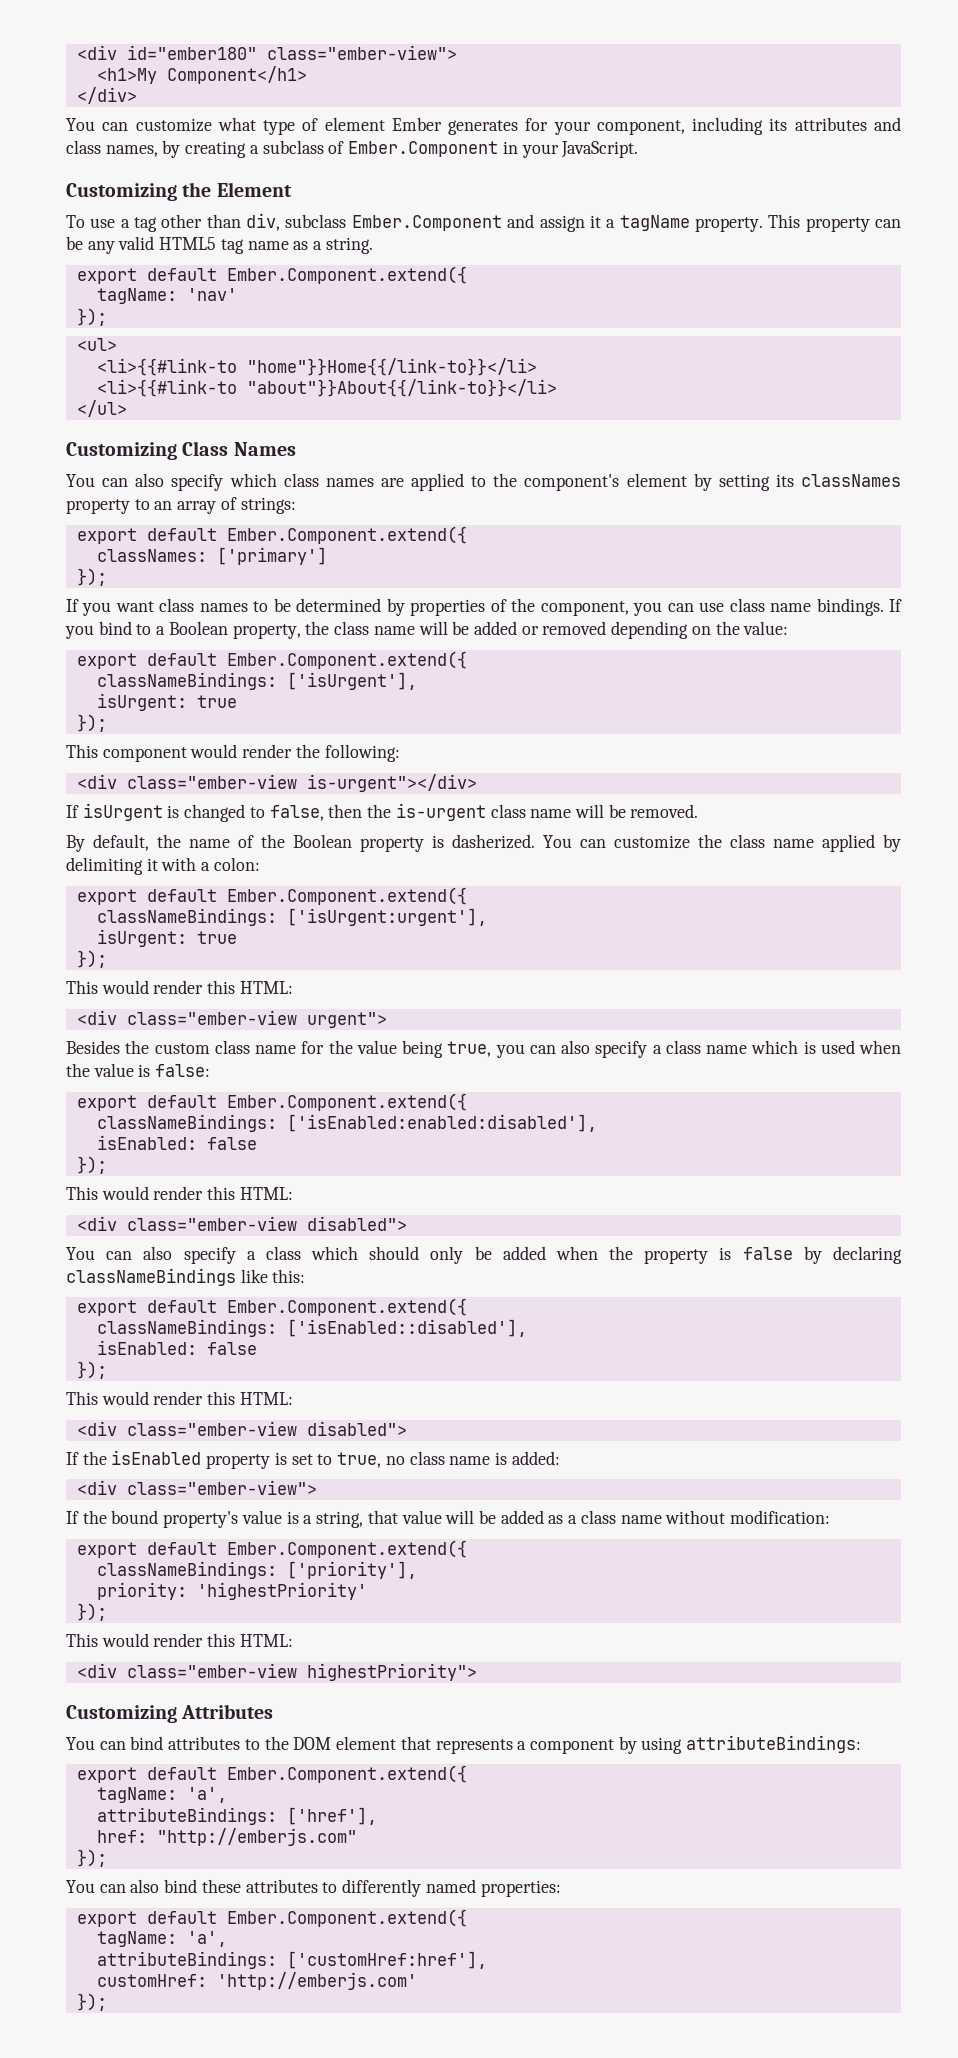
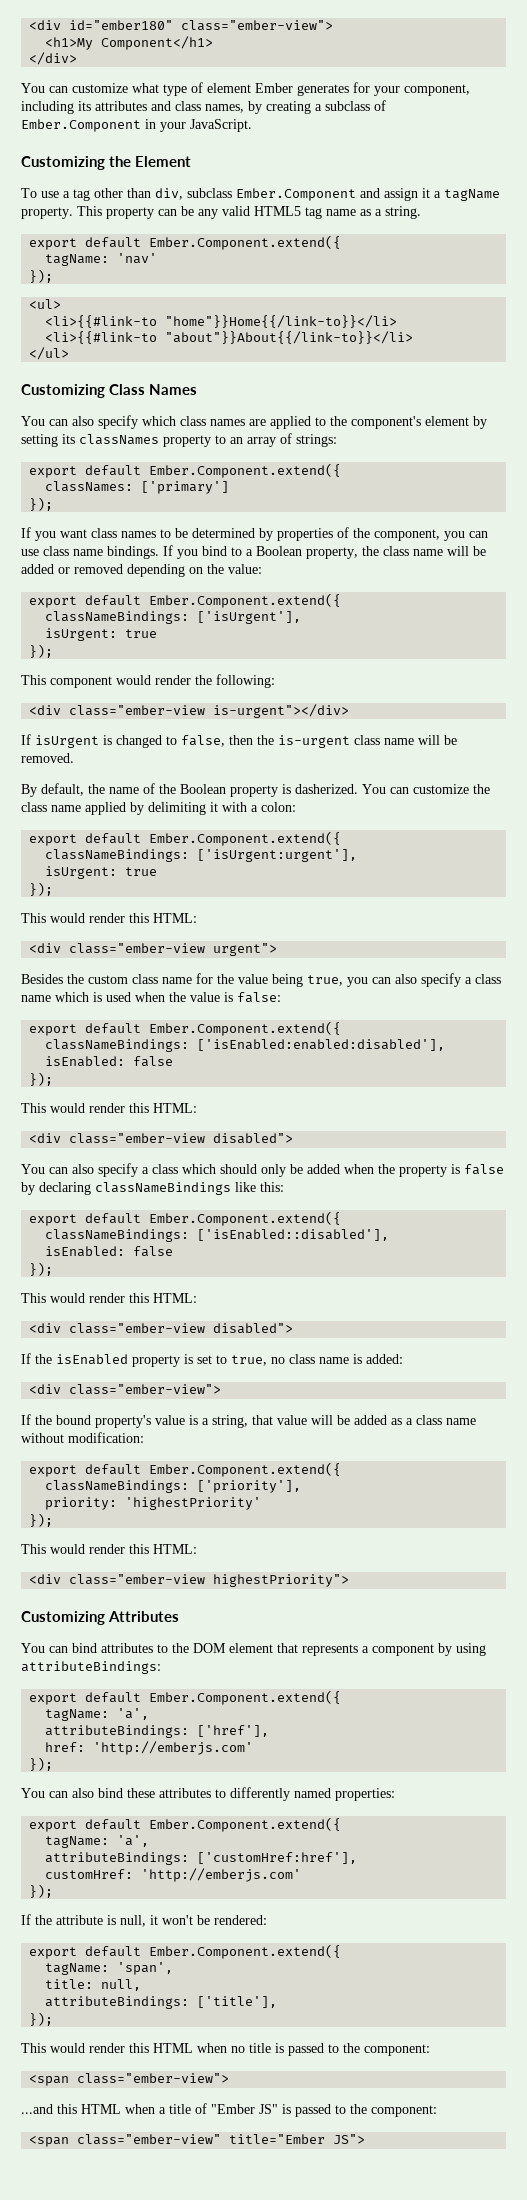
[156,1828,357,1846] "http://emberjs.com" -> [93,1741,254,1755] 'http://emberjs.com'
(107, 2002) none -> [21,1914,267,1927] [29,1944,342,1959] [45,1962,174,1975] [45,1979,142,1991] [45,1996,278,2009] [29,2012,54,2026] [21,2043,430,2056] [29,2073,230,2086] [21,2103,437,2117] [29,2134,366,2147] // If the attribute is null, it won't be rendered: // export default Ember.Component.extend({ // tagName: 'span', // title: null, // attributeBindings: ['title'], // }); // This would render this HTML when no title is passed to the component: // <span class="ember-view"> // ...and this HTML when a title of "Ember JS" is passed to the component: // <span class="ember-view" title="Ember JS">

